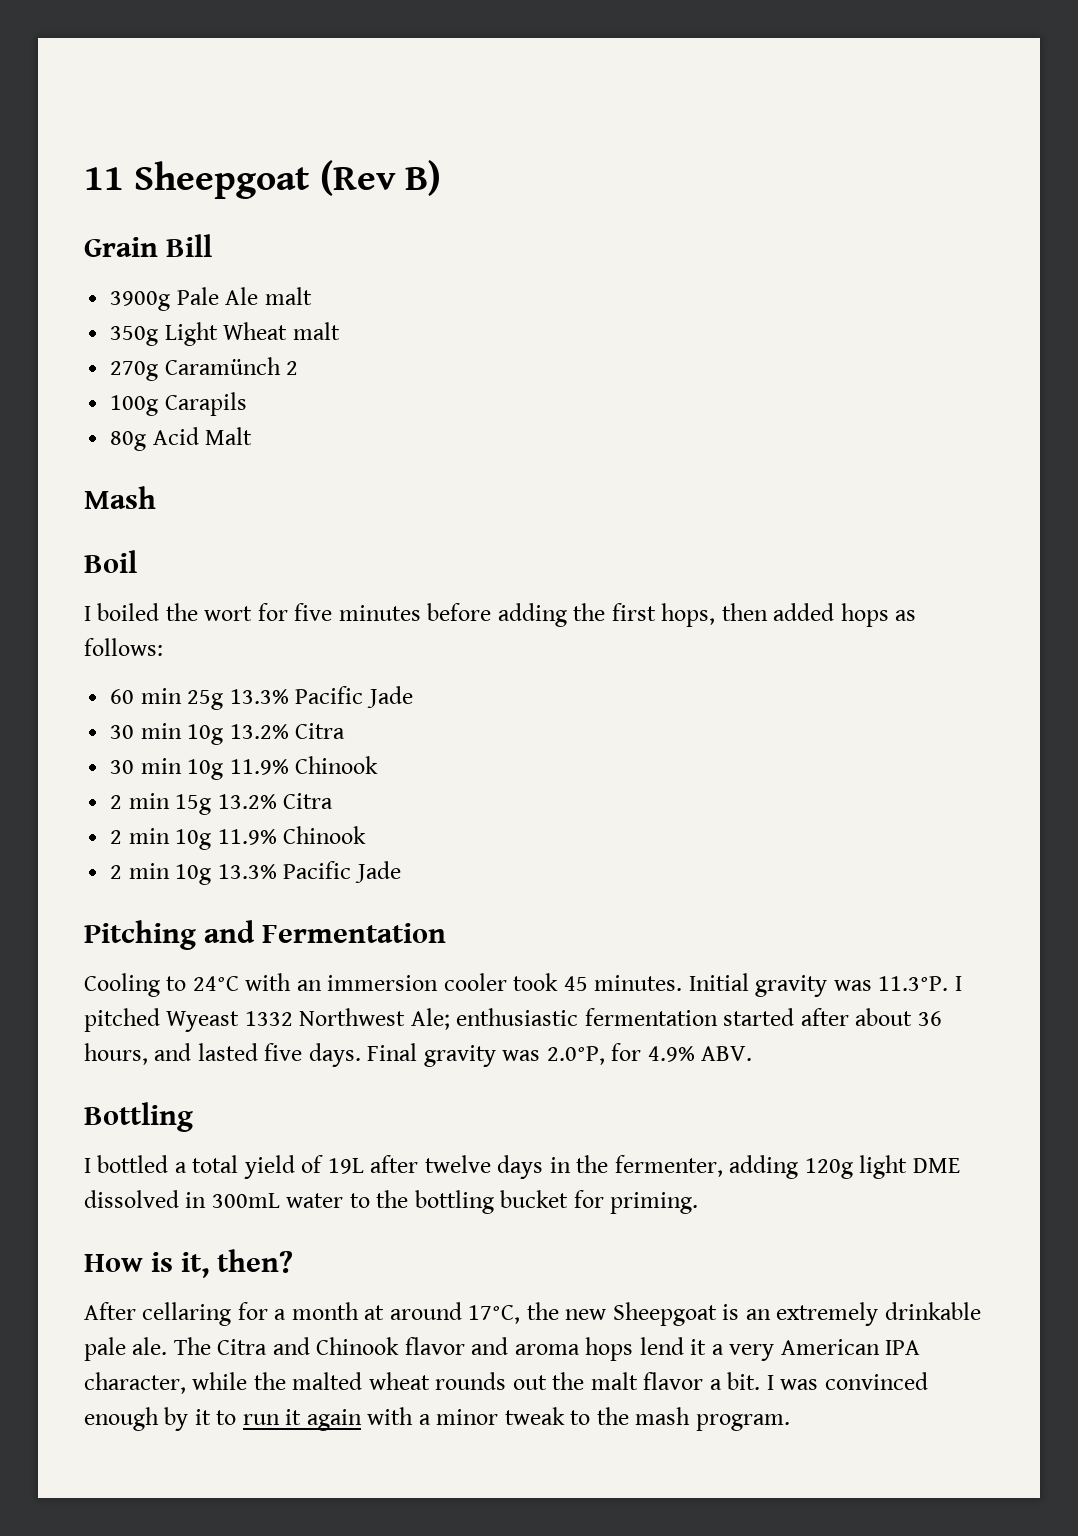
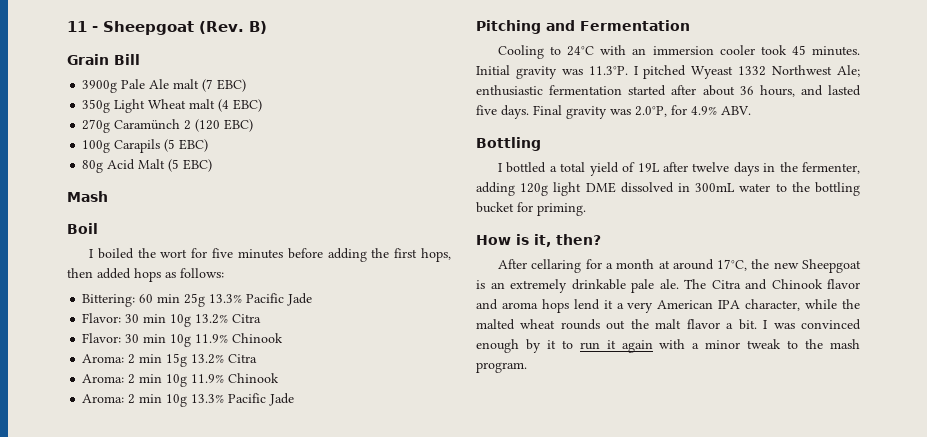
[134,160,396,199] Sheepgoat (Rev -> [92,21,244,35] - Sheepgoat (Rev.
(312, 296) none -> [202,79,247,92] (7 EBC)
(340, 331) none -> [218,99,263,112] (4 EBC)
(299, 368) none -> [195,119,254,132] (120 EBC)
(247, 404) none -> [164,139,209,152] (5 EBC)
(253, 436) none -> [168,159,213,172] (5 EBC)
(163, 647) none -> [82,294,136,307] Bittering:
(413, 697) none -> [82,313,122,323] Flavor:
(346, 731) none -> [82,333,122,343] Flavor:
(379, 765) none -> [82,354,125,363] Aroma:
(334, 801) none -> [82,374,125,383] Aroma:
(367, 835) none -> [82,394,125,403] Aroma:

